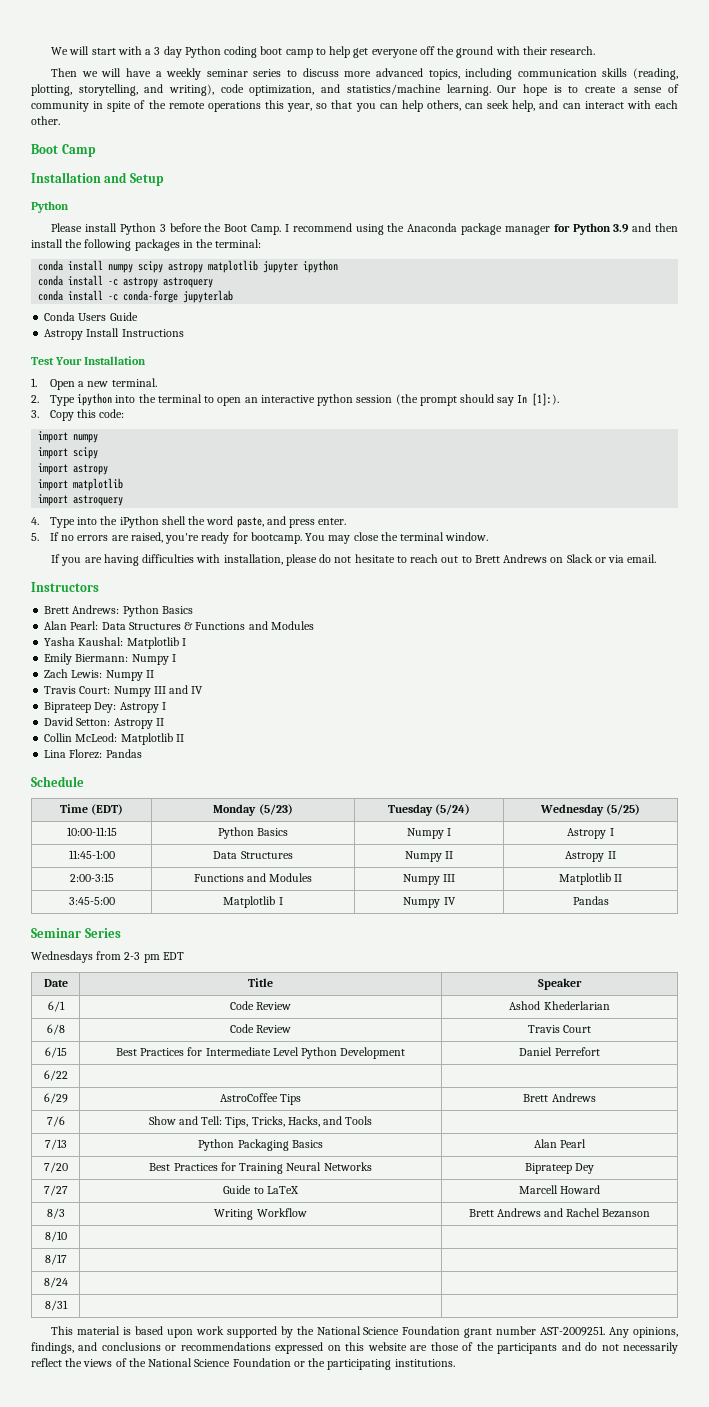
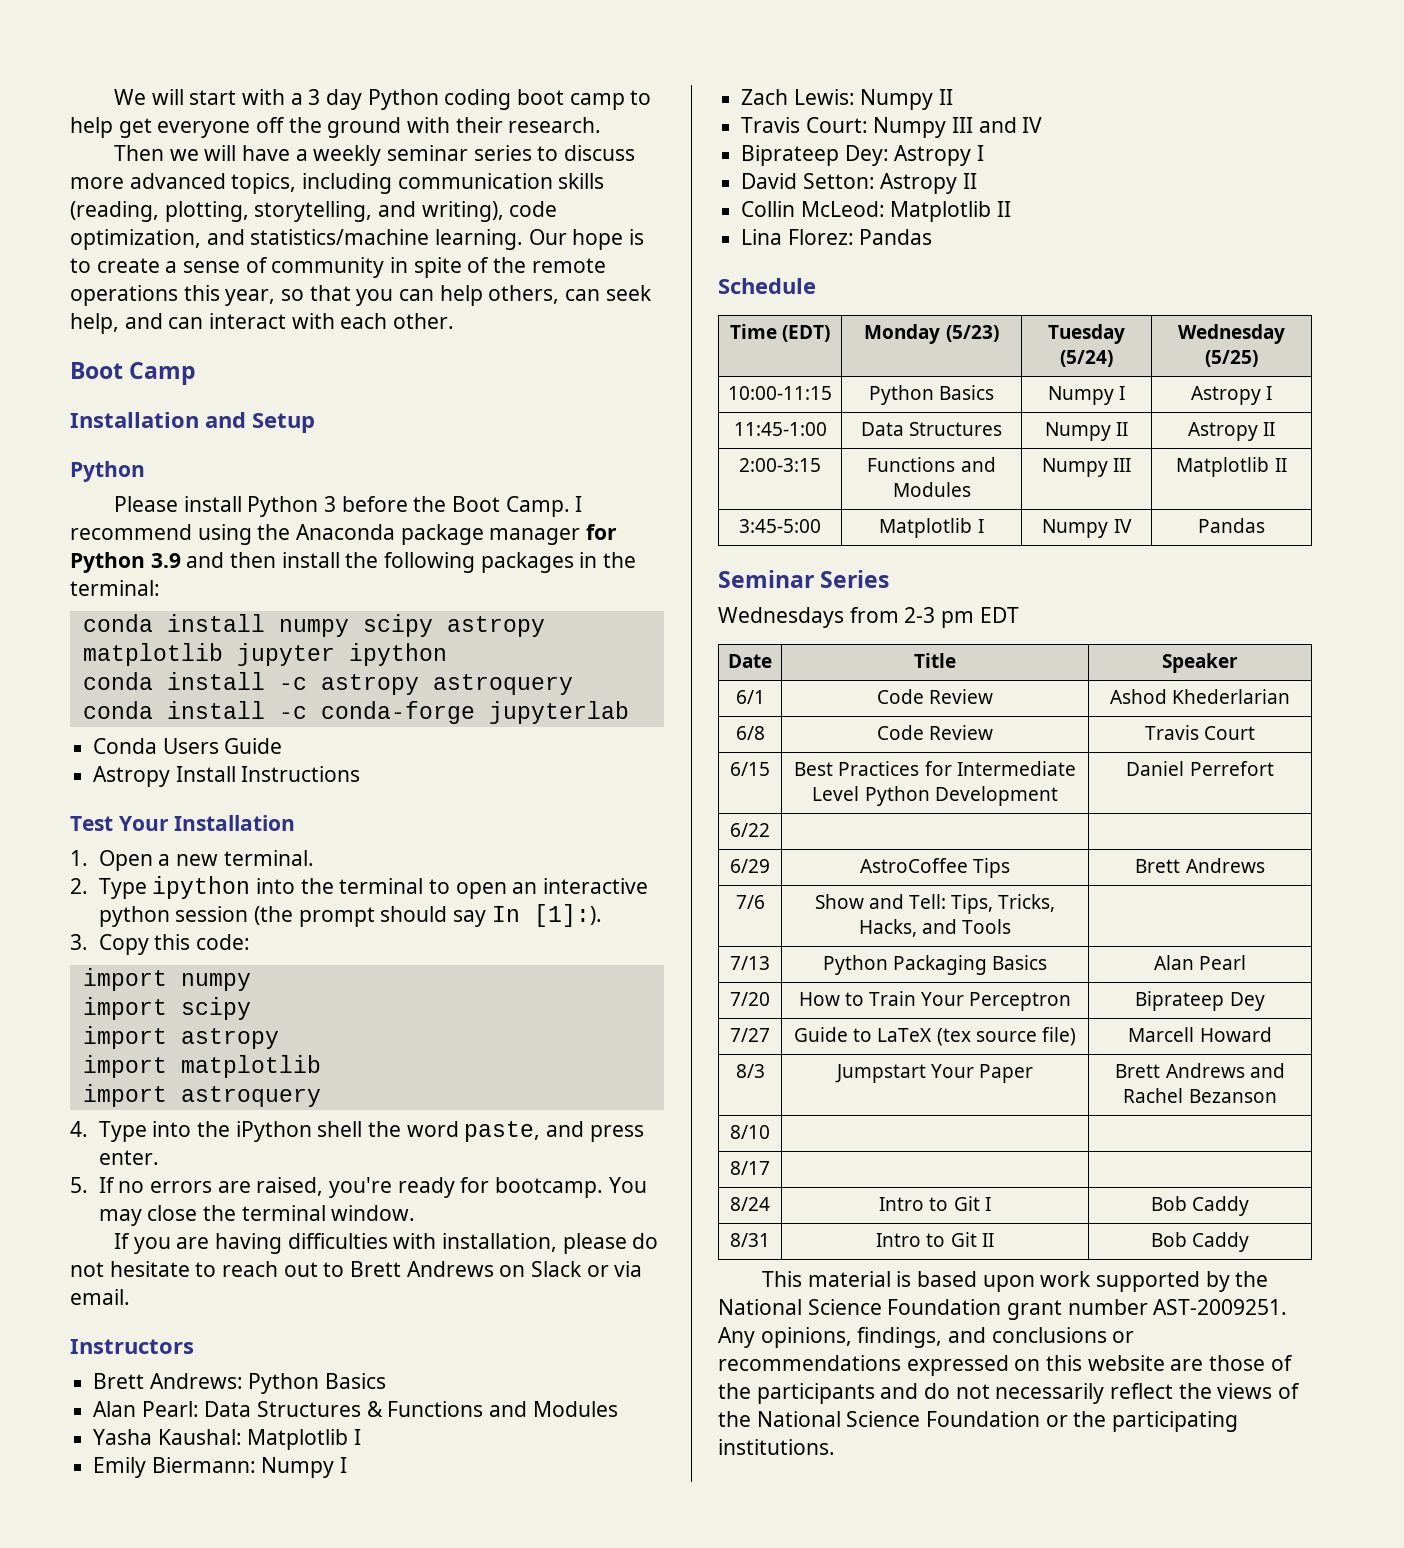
[149,1162,372,1174] Best Practices for Training Neural Networks -> [798,991,1072,1011] How to Train Your Perceptron
(299, 1190) none -> [936,1027,1076,1046] (tex source file)
[214,1208,307,1220] Writing Workflow -> [834,1064,1034,1083] Jumpstart Your Paper
[44,1300,68,1311] | // 8/31 | | -> [879,1196,991,1211] [1150,1196,1250,1216] [730,1233,770,1247] [876,1232,994,1247] [1150,1232,1250,1252] Intro to Git I | Bob Caddy // 8/31 | Intro to Git II | Bob Caddy

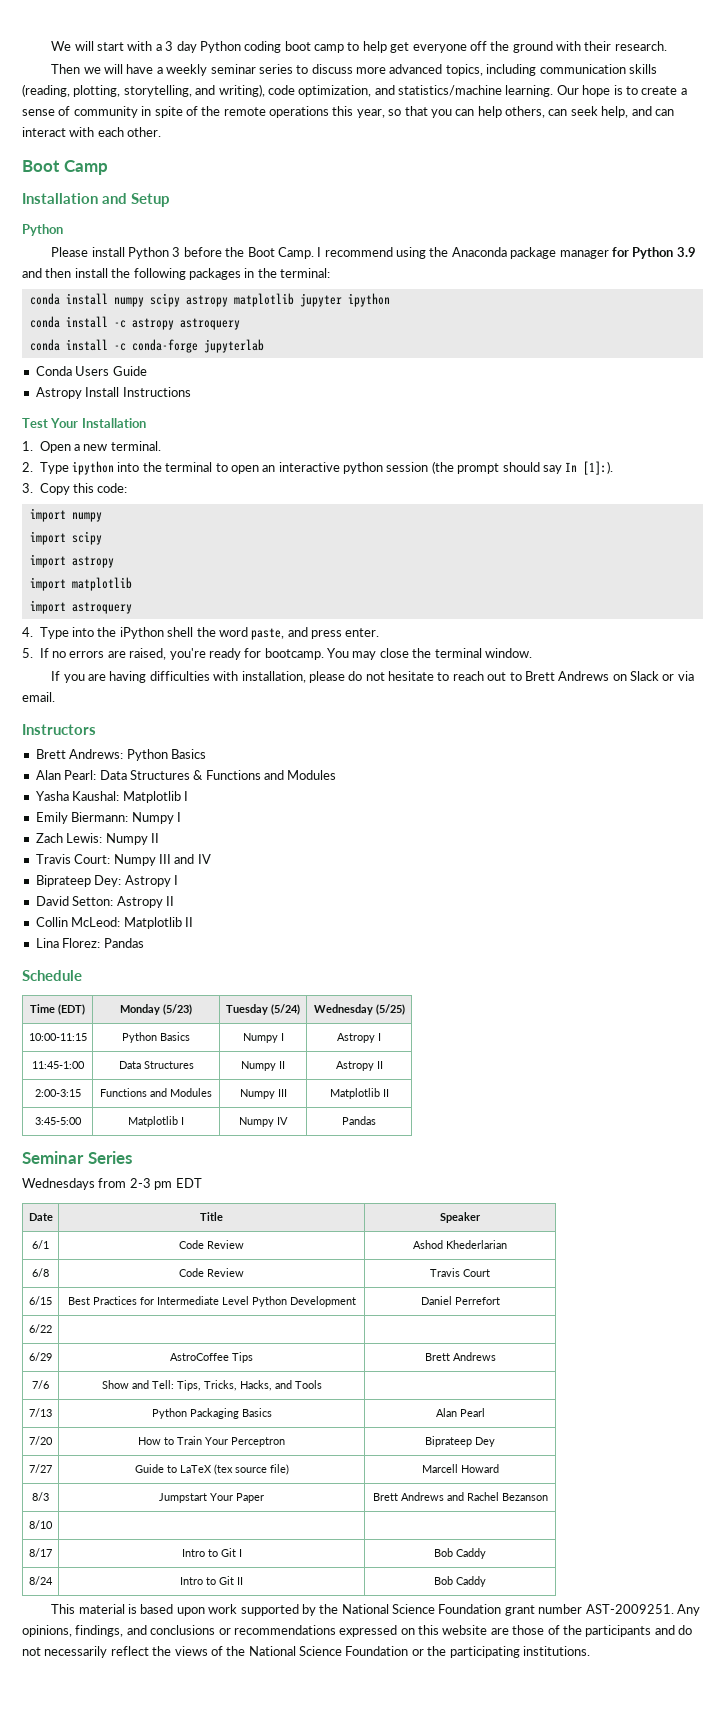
[730,1197,770,1211] | // 8/24 | -> (52, 1552) none
[730,1233,770,1247] 8/31 -> [29,1576,53,1585] 8/24

